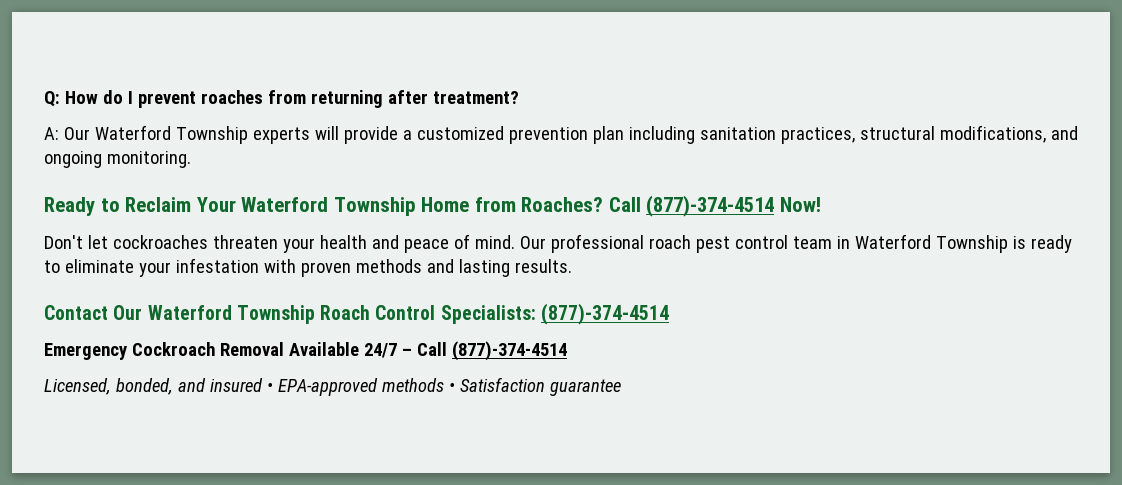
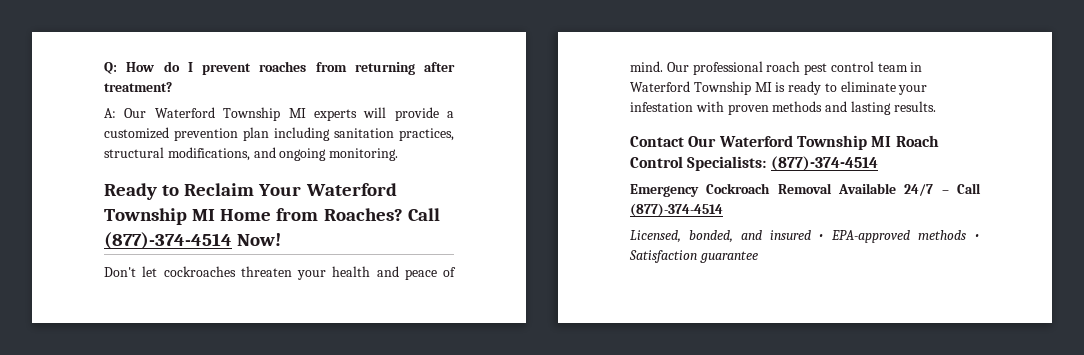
(248, 135) none -> [288,108,306,118] MI
(416, 206) none -> [192,209,216,221] MI
(1008, 244) none -> [754,82,772,92] MI
(315, 314) none -> [871,136,892,147] MI

